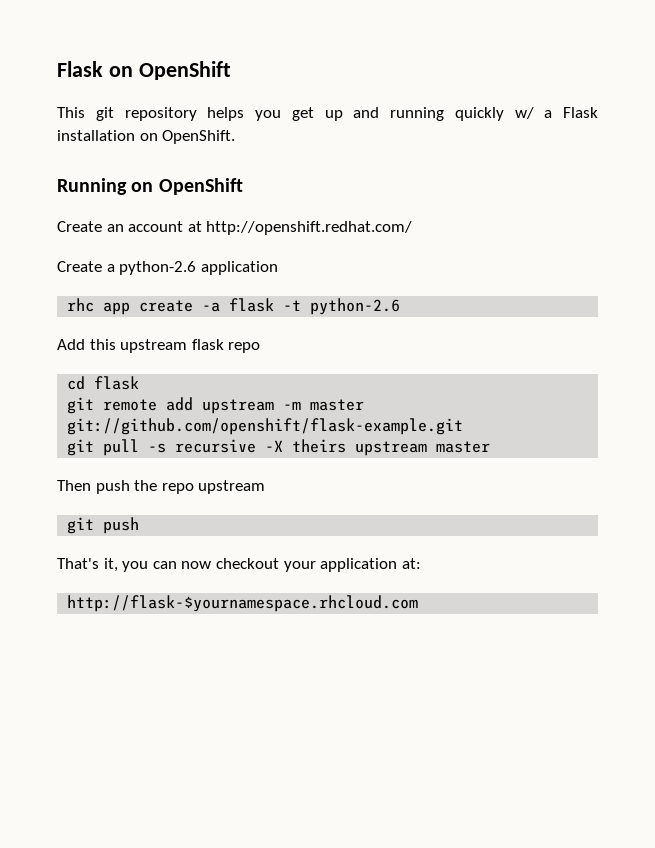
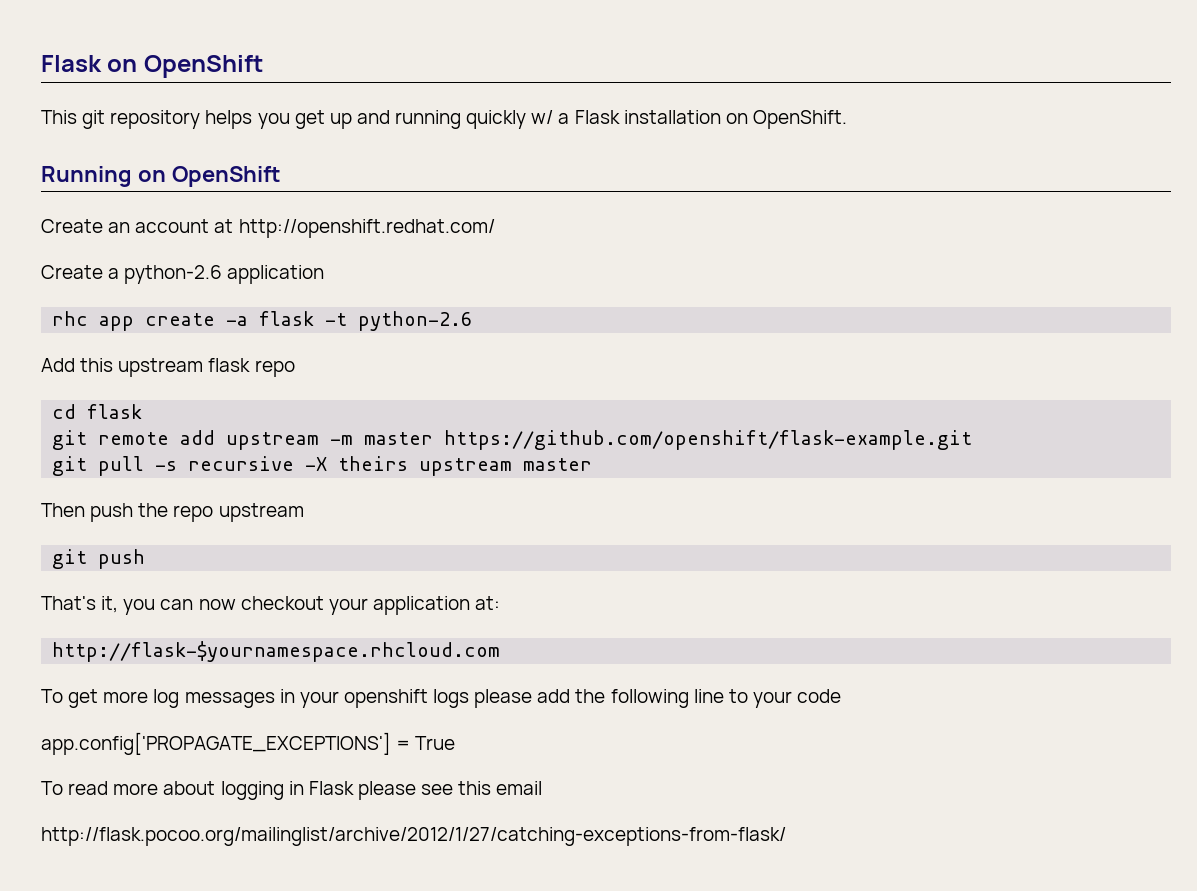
[67,418,464,435] git://github.com/openshift/flask-example.git -> [444,430,973,450] https://github.com/openshift/flask-example.git
(419, 603) none -> [41,689,842,708] [41,732,456,755] [41,781,543,800] [41,827,786,846] // To get more log messages in your openshift logs please add the following line to your code // app.config['PROPAGATE_EXCEPTIONS'] = True // To read more about logging in Flask please see this email // http://flask.pocoo.org/mailinglist/archive/2012/1/27/catching-exceptions-from-flask/

